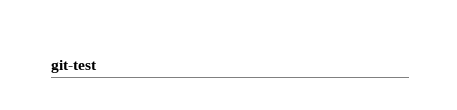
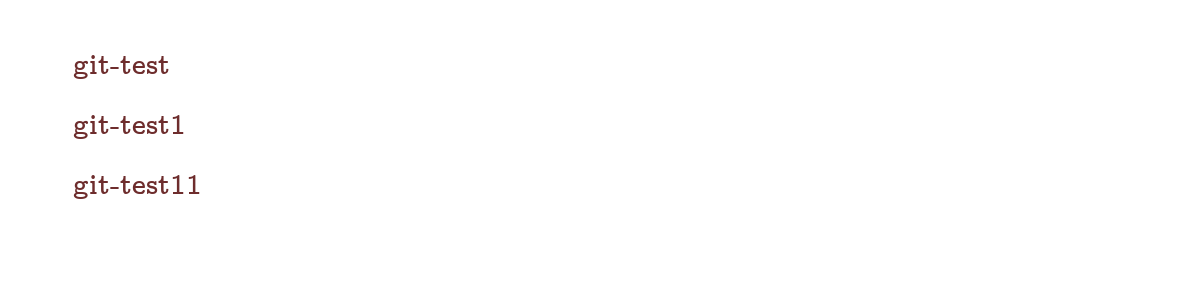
(97, 66) none -> [73,115,186,139] [73,175,202,199] // git-test1 // git-test11

